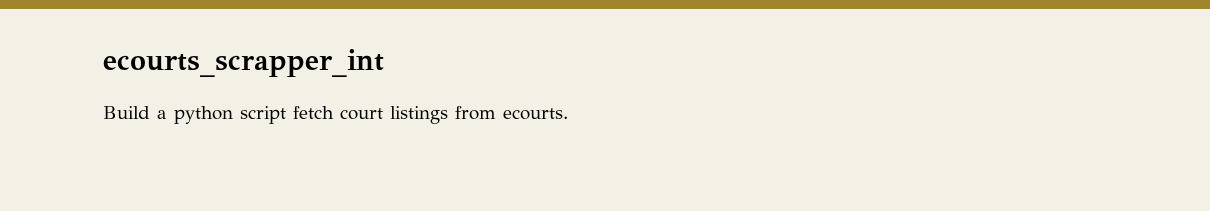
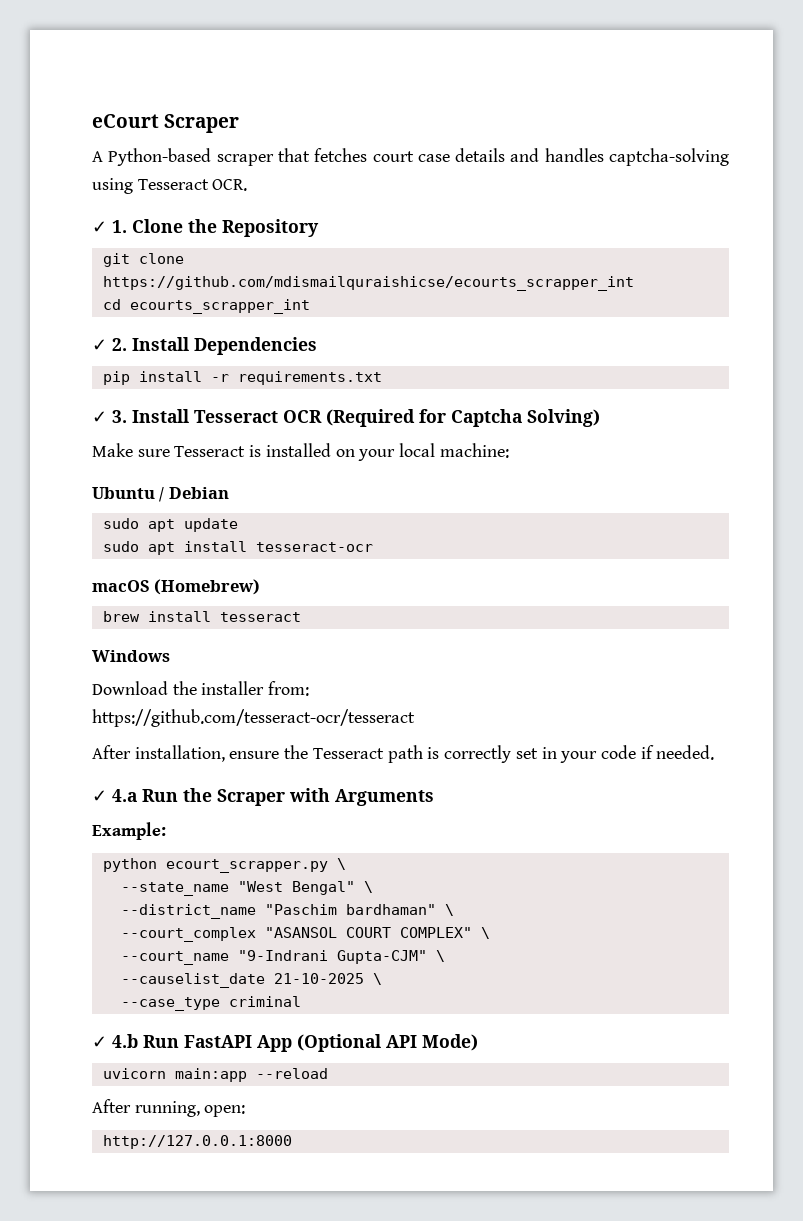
[103,49,384,77] [103,106,568,124] ecourts_scrapper_int // Build a python script fetch court listings from ecourts. -> [92,114,240,133] [92,148,730,166] [92,178,248,194] [92,219,319,237] [102,253,184,267] [102,276,634,291] [102,299,310,314] [92,337,317,355] [102,371,382,385] [92,409,600,427] [92,443,509,461] [92,487,229,502] [102,518,238,532] [102,541,373,555] [92,579,261,595] [102,611,301,622] [92,650,170,662] [92,681,310,696] [92,709,415,727] [92,745,715,763] [92,788,434,806] [92,822,166,840] [102,858,346,873] [120,881,373,896] [120,904,454,919] [120,927,490,942] [120,950,445,965] [120,973,382,988] [120,996,301,1011] [92,1034,478,1052] [102,1068,328,1082] [92,1099,246,1117] [102,1135,292,1149] eCourt Scraper // A Python-based scraper that fetches court case details and handles captcha-solving using Tesseract OCR. // ✓ 1. Clone the Repository // git clone https://github.com/mdismailquraishicse/ecourts_scrapper_int // cd ecourts_scrapper_int // ✓ 2. Install Dependencies // pip install -r requirements.txt // ✓ 3. Install Tesseract OCR (Required for Captcha Solving) // Make sure Tesseract is installed on your local machine: // Ubuntu / Debian // sudo apt update // sudo apt install tesseract-ocr // macOS (Homebrew) // brew install tesseract // Windows // Download the installer from: // https://github.com/tesseract-ocr/tesseract // After installation, ensure the Tesseract path is correctly set in your code if needed. // ✓ 4.a Run the Scraper with Arguments // Example: // python ecourt_scrapper.py \ // --state_name "West Bengal" \ // --district_name "Paschim bardhaman" \ // --court_complex "ASANSOL COURT COMPLEX" \ // --court_name "9-Indrani Gupta-CJM" \ // --causelist_date 21-10-2025 \ // --case_type criminal // ✓ 4.b Run FastAPI App (Optional API Mode) // uvicorn main:app --reload // After running, open: // http://127.0.0.1:8000

